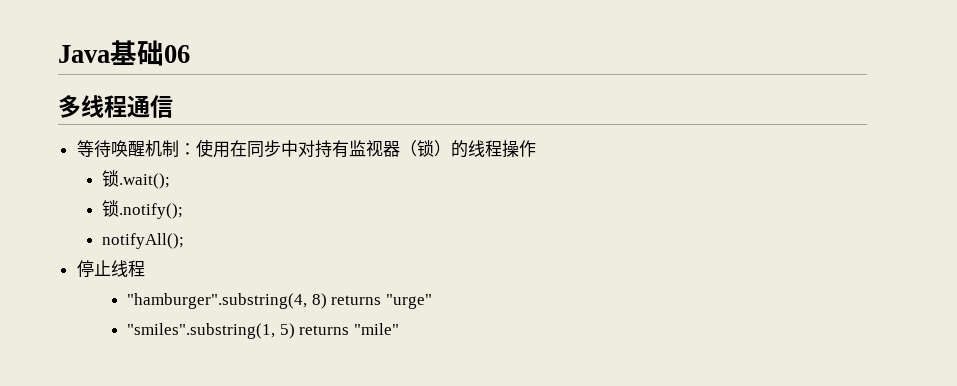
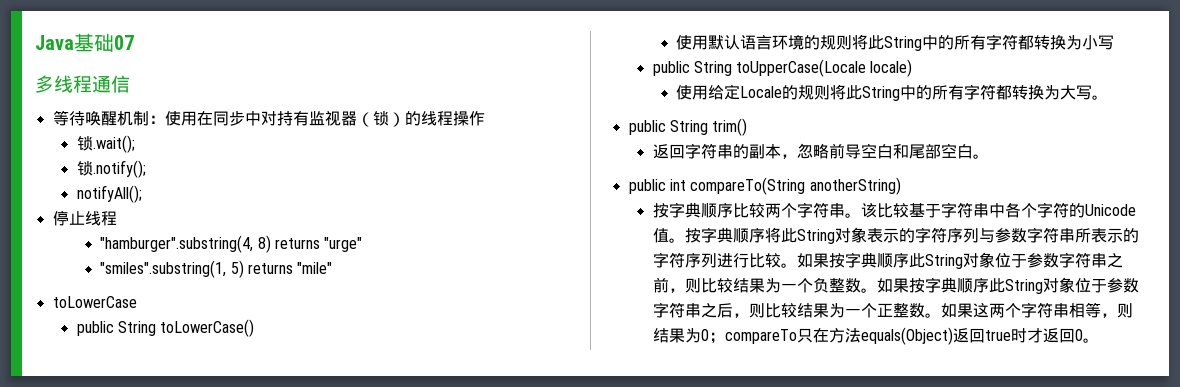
[164,45,190,63] 06 -> [114,35,134,50] 07
(400, 329) none -> [52,296,137,308] [76,319,255,337] [676,34,1115,51] [652,59,913,77] [676,84,1109,101] [628,118,748,136] [652,143,989,159] [628,177,901,195] [652,202,1136,218] [652,227,1139,244] [652,252,1123,269] [652,277,1139,294] [652,302,1133,318] [652,327,1099,345] // toLowerCase // public String toLowerCase() // 使用默认语言环境的规则将此String中的所有字符都转换为小写 // public String toUpperCase(Locale locale) // 使用给定Locale的规则将此String中的所有字符都转换为大写。 // public String trim() // 返回字符串的副本，忽略前导空白和尾部空白。 // public int compareTo(String anotherString) // 按字典顺序比较两个字符串。该比较基于字符串中各个字符的Unicode值。按字典顺序将此String对象表示的字符序列与参数字符串所表示的字符序列进行比较。如果按字典顺序此String对象位于参数字符串之前，则比较结果为一个负整数。如果按字典顺序此String对象位于参数字符串之后，则比较结果为一个正整数。如果这两个字符串相等，则结果为0；compareTo只在方法equals(Object)返回true时才返回0。

